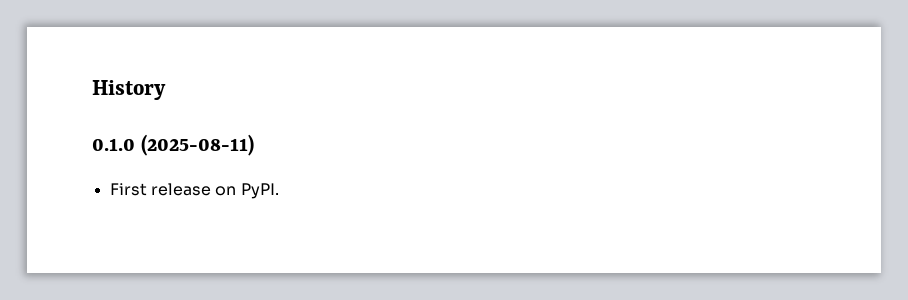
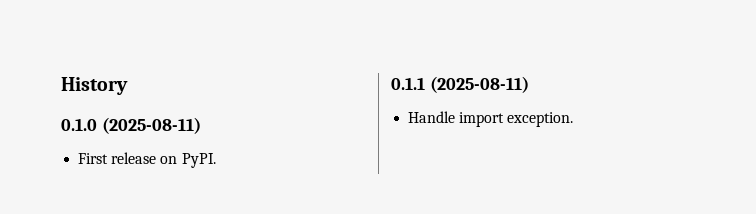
(279, 191) none -> [391,76,529,93] [408,111,574,127] // 0.1.1 (2025-08-11) // Handle import exception.

